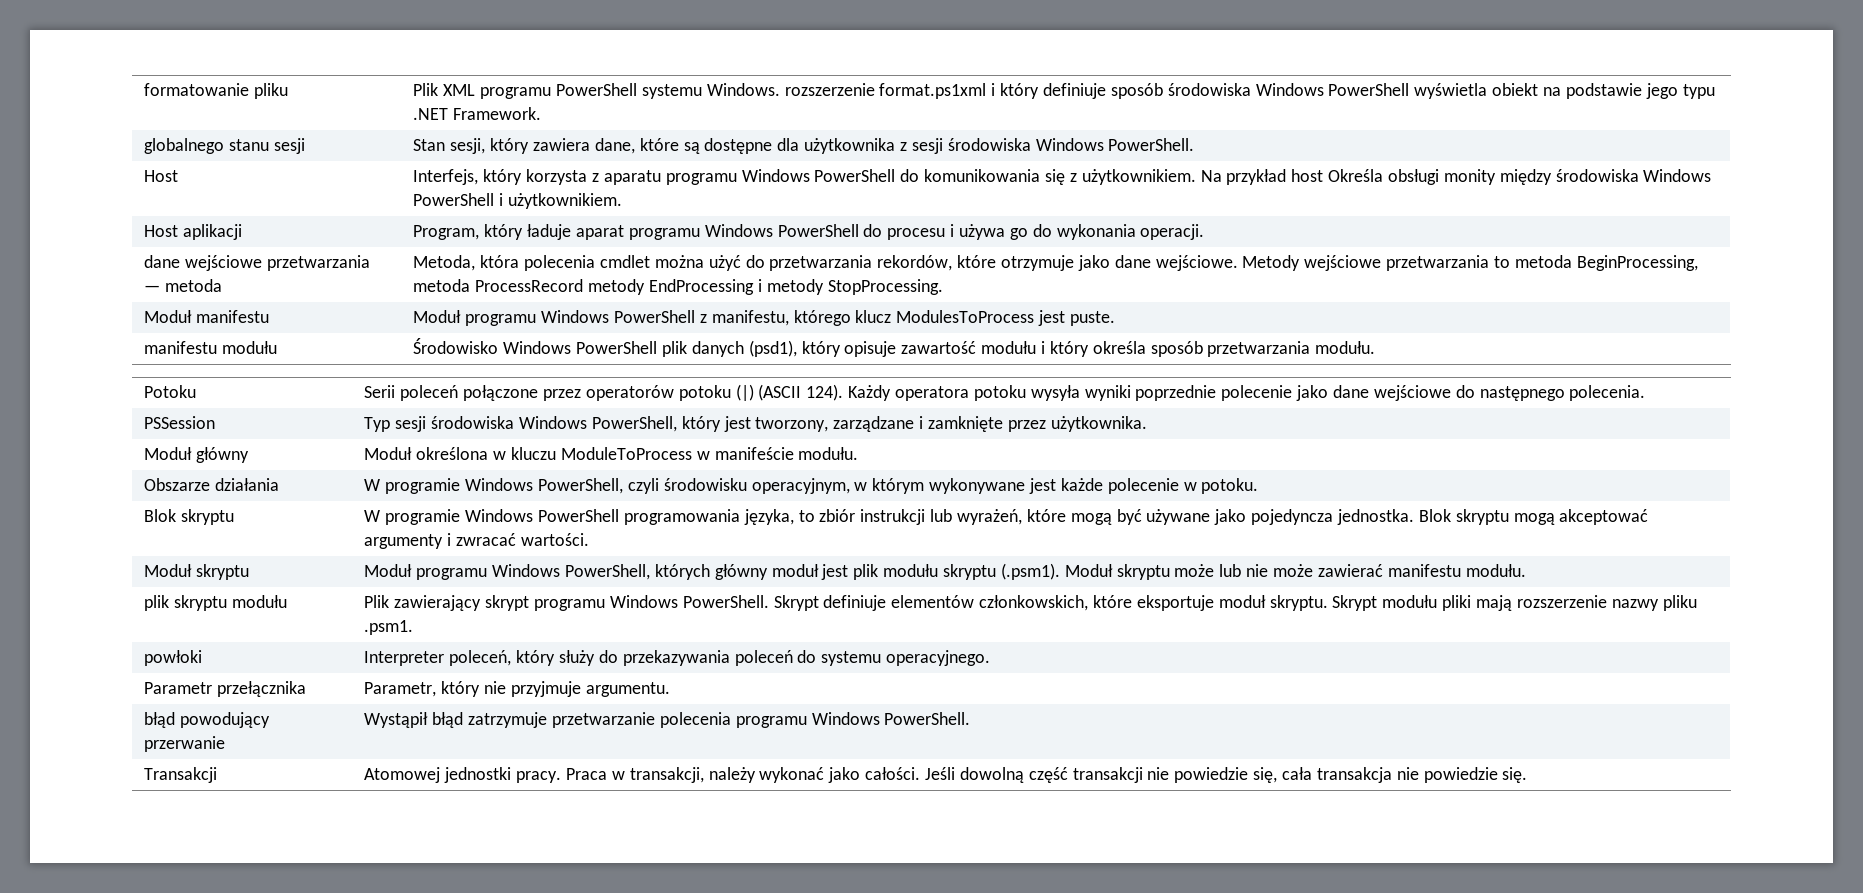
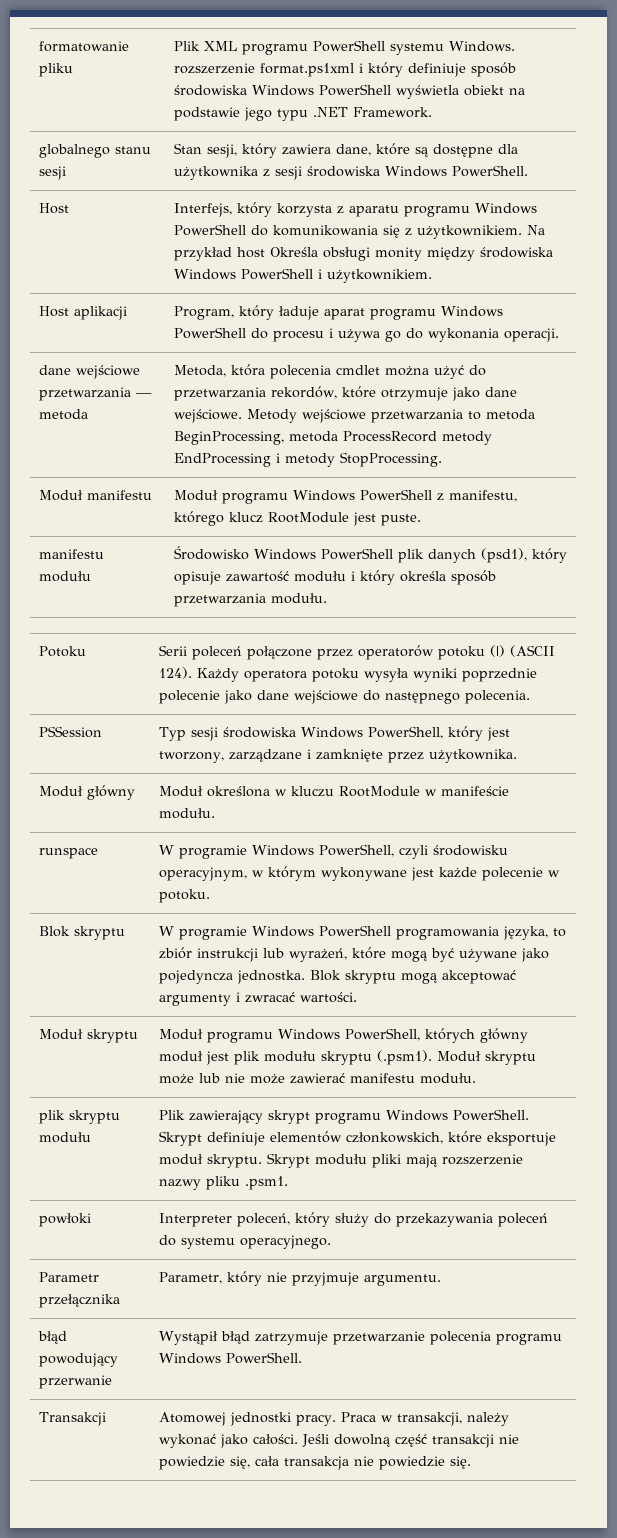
[896,310,1035,323] ModulesToProcess -> [267,512,349,523] RootModule
[560,447,692,460] ModuleToProcess -> [338,786,420,797] RootModule
[144,478,280,491] Obszarze działania -> [38,847,98,859] runspace

